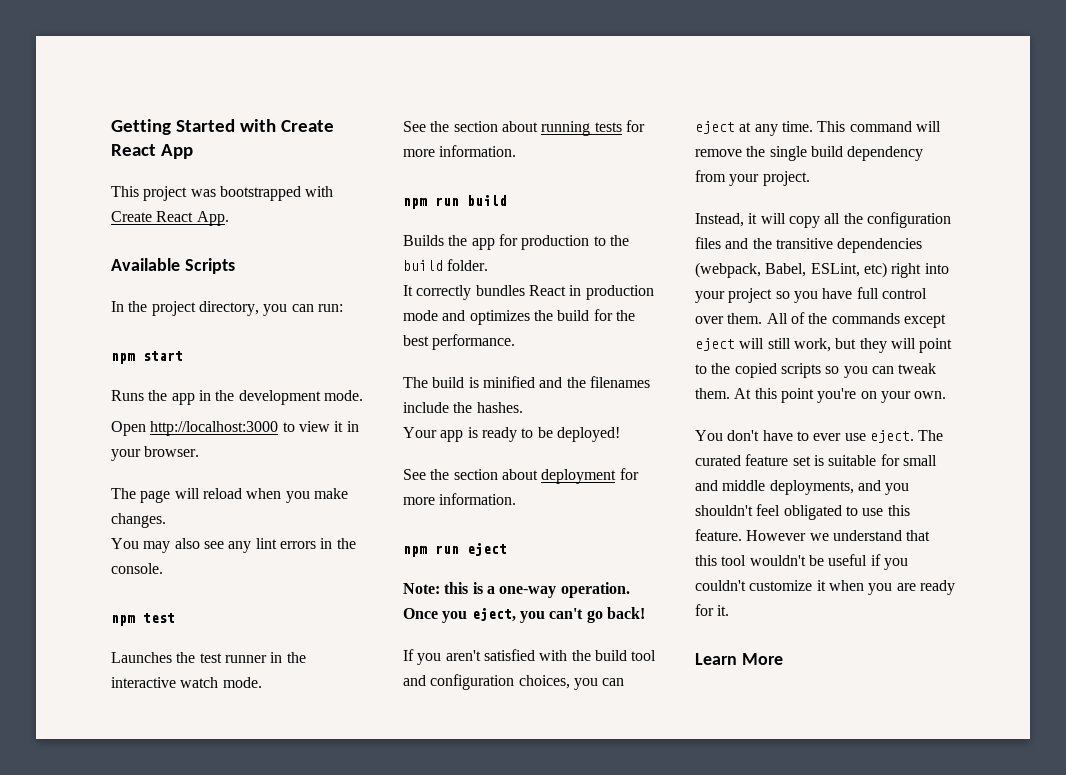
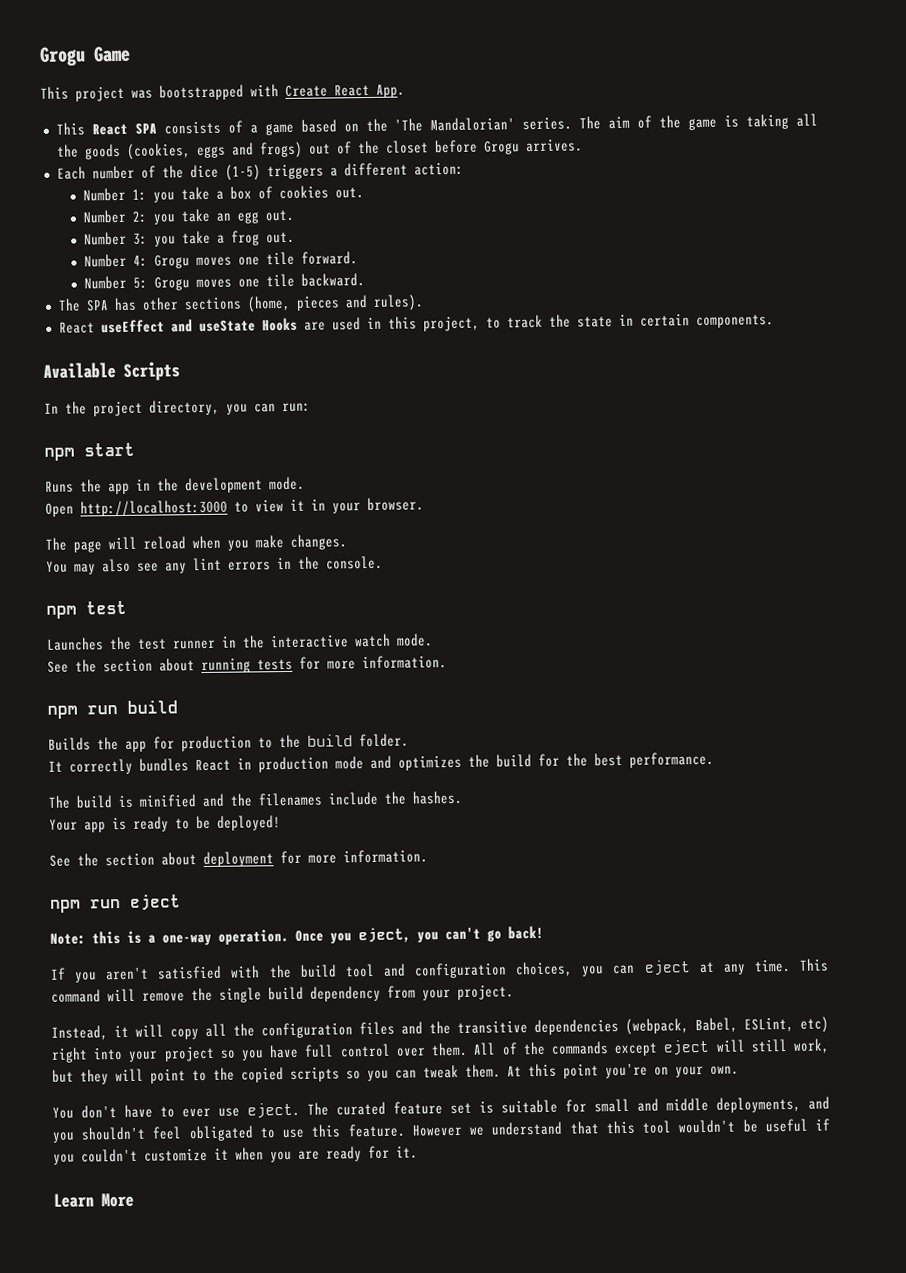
[111,119,334,135] [111,144,193,159] Getting Started with Create React App -> [39,45,131,67] Grogu Game
(229, 218) none -> [55,113,818,136] [56,138,583,160] [56,161,464,181] [82,185,364,203] [82,208,294,225] [83,230,295,247] [83,251,358,269] [83,273,365,291] [57,294,424,313] [58,313,774,334] // This React SPA consists of a game based on the 'The Mandalorian' series. The aim of the game is taking all the goods (cookies, eggs and frogs) out of the closet before Grogu arrives. // Each number of the dice (1-5) triggers a different action: // Number 1: you take a box of cookies out. // Number 2: you take an egg out. // Number 3: you take a frog out. // Number 4: Grogu moves one tile forward. // Number 5: Grogu moves one tile backward. // The SPA has other sections (home, pieces and rules). // React useEffect and useState Hooks are used in this project, to track the state in certain components.

